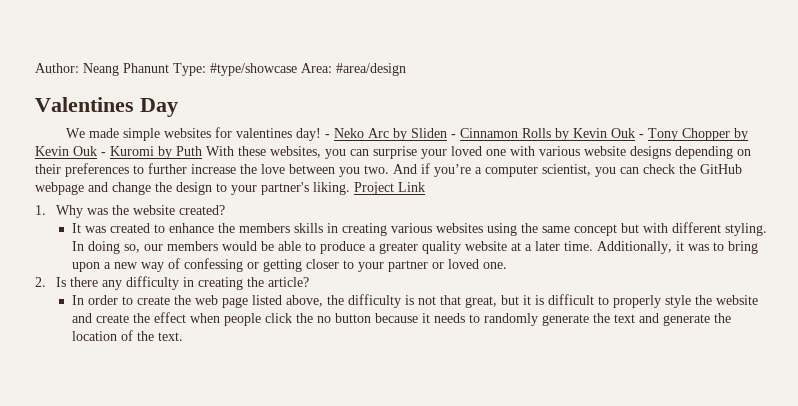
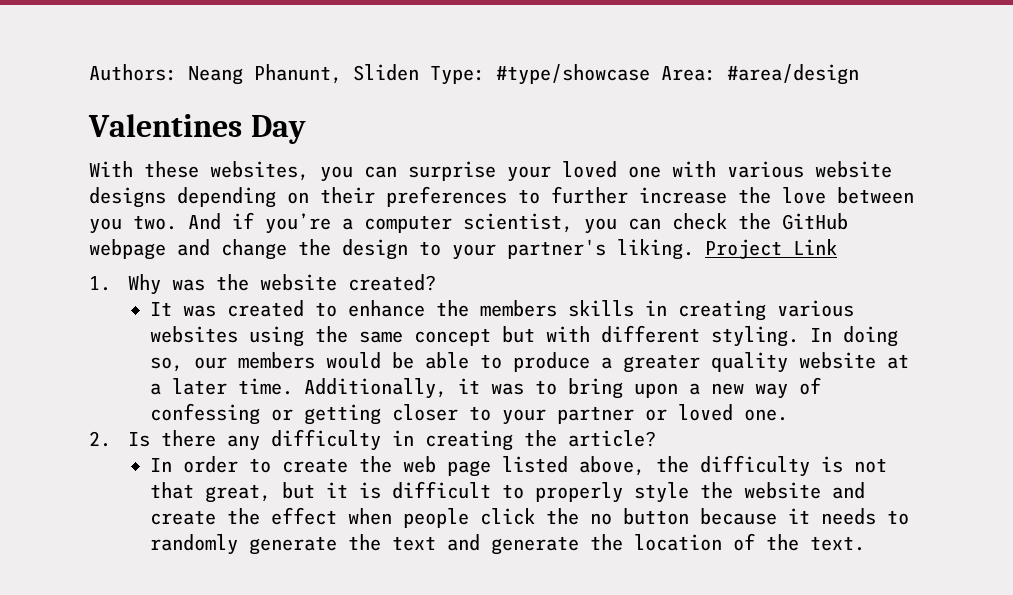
[35,63,169,76] Author: Neang Phanunt -> [89,64,419,85] Authors: Neang Phanunt, Sliden
[66,127,749,141] [35,146,202,159] We made simple websites for valentines day! - Neko Arc by Sliden - Cinnamon Rolls by Kevin Ouk - Tony Chopper by Kevin Ouk - Kuromi by Puth -> (306, 129) none

